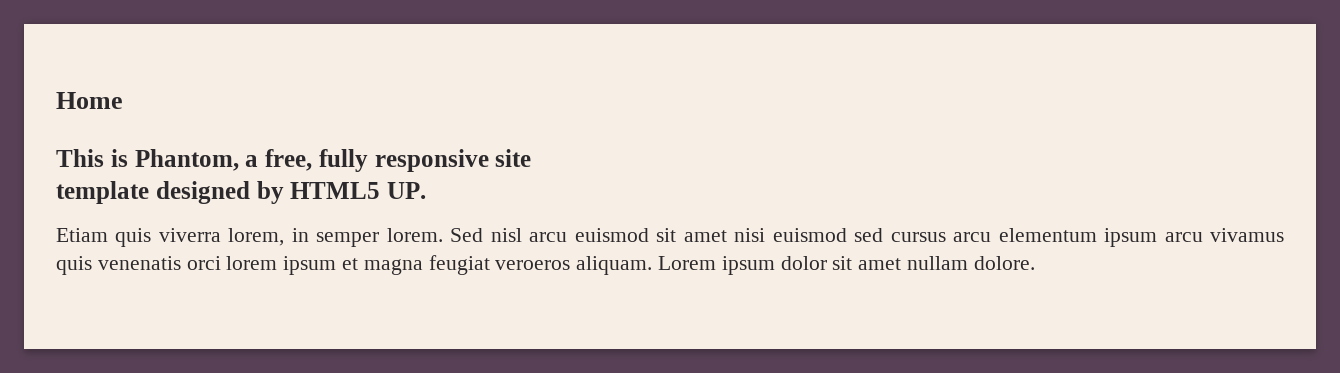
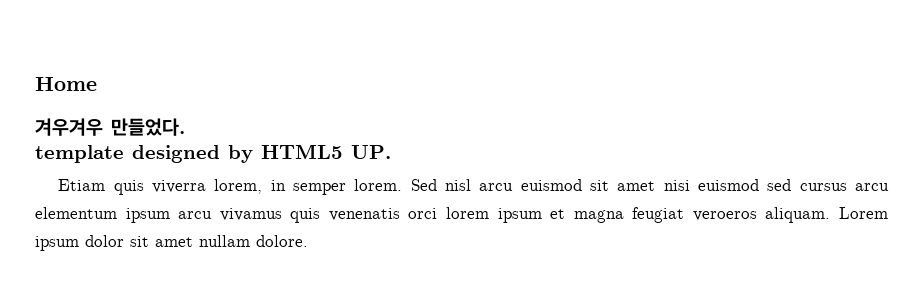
[56,149,532,172] This is Phantom, a free, fully responsive site -> [35,118,185,136] 겨우겨우 만들었다.

